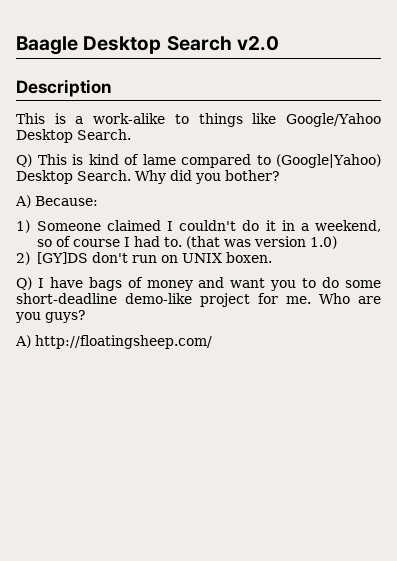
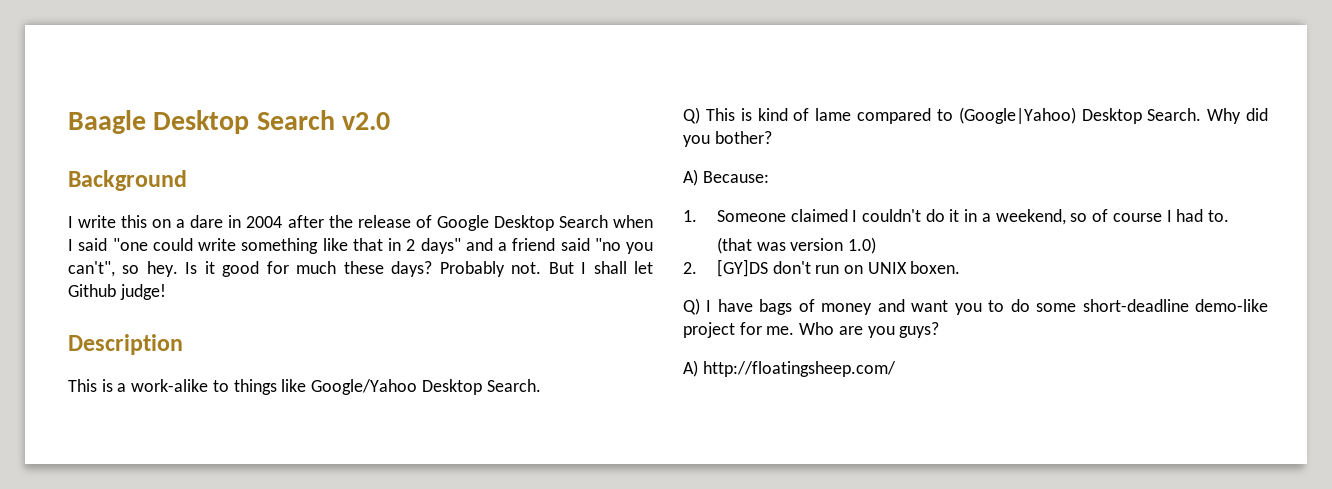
(279, 43) none -> [68,170,187,191] [68,215,653,231] [68,238,653,254] [68,261,653,277] [68,284,166,300] // Background // I write this on a dare in 2004 after the release of Google Desktop Search when I said "one could write something like that in 2 days" and a friend said "no you can't", so hey. Is it good for much these days? Probably not. But I shall let Github judge!
[16,220,30,233] 1) -> [683,210,697,222] 1.
(182, 242) none -> (1229, 216) //
[16,252,30,265] 2) -> [683,262,697,274] 2.

